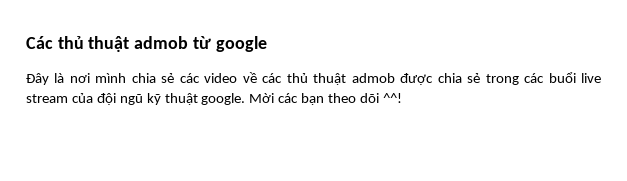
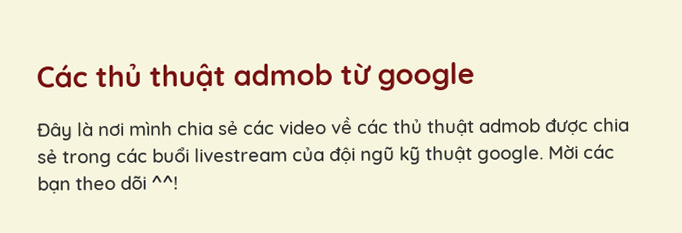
[581,73,601,83] [26,94,68,103] live stream -> [194,147,288,163] livestream

